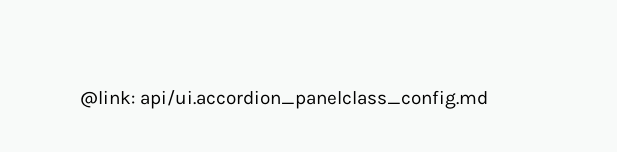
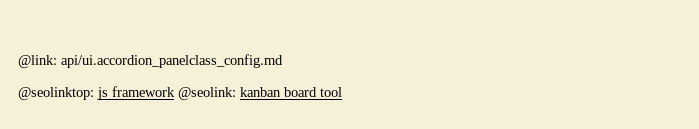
(489, 99) none -> [18,86,342,100] // @seolinktop: js framework @seolink: kanban board tool

